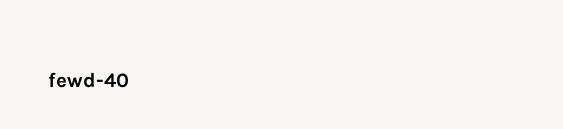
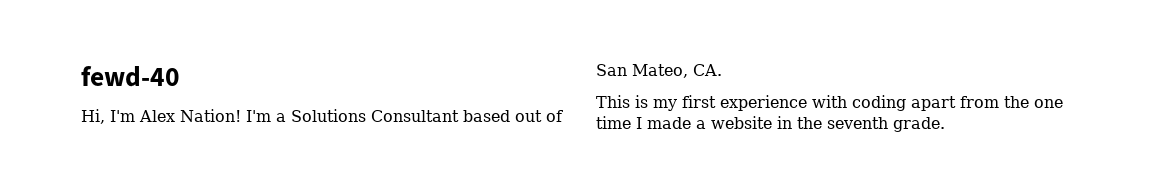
(129, 80) none -> [81,109,563,124] [596,64,722,78] [596,95,1063,111] [596,116,945,132] // Hi, I'm Alex Nation! I'm a Solutions Consultant based out of San Mateo, CA. // This is my first experience with coding apart from the one time I made a website in the seventh grade.

